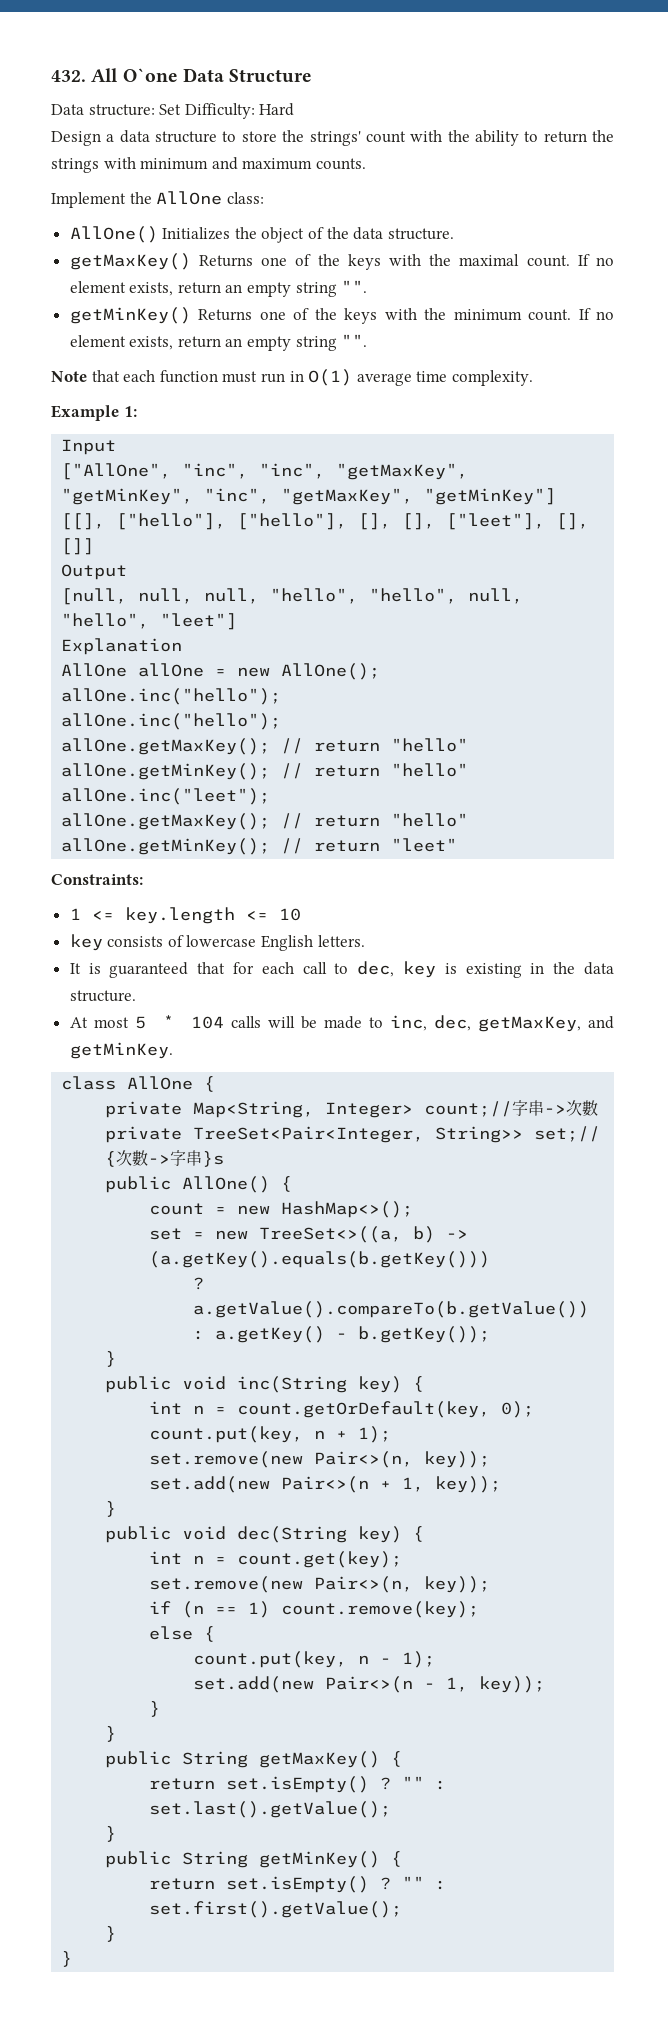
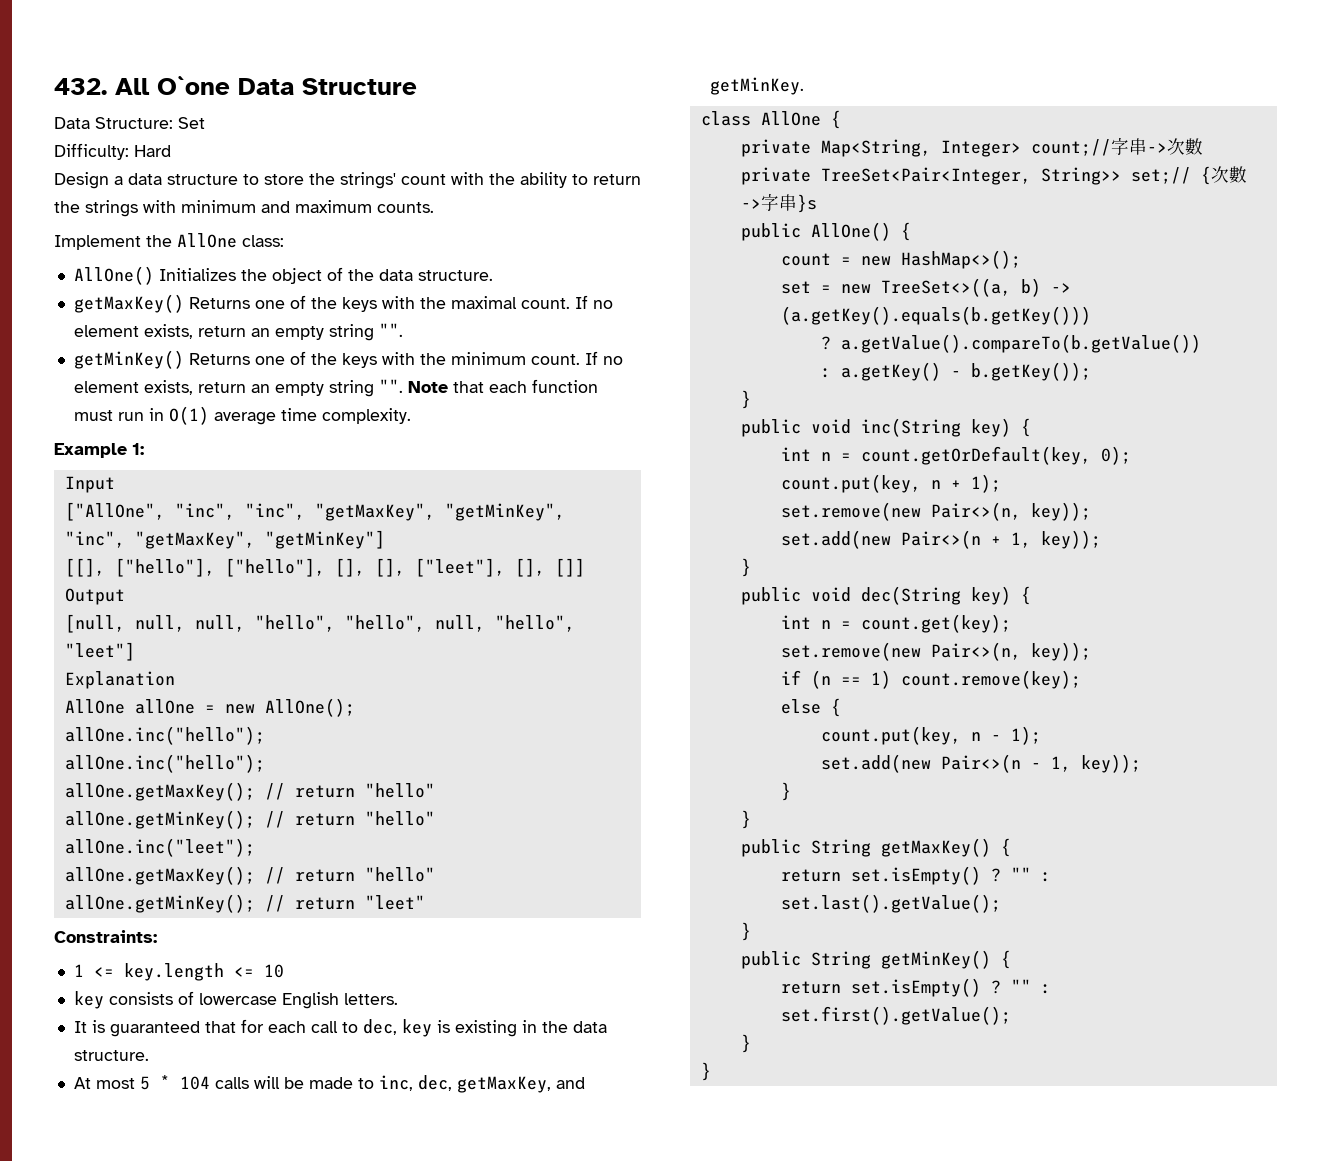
[88,104,155,116] structure: -> [95,117,173,129] Structure:
(182, 109) none -> (205, 123) //
(368, 340) // -> (403, 386) none

